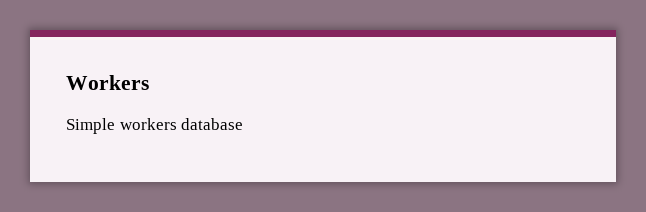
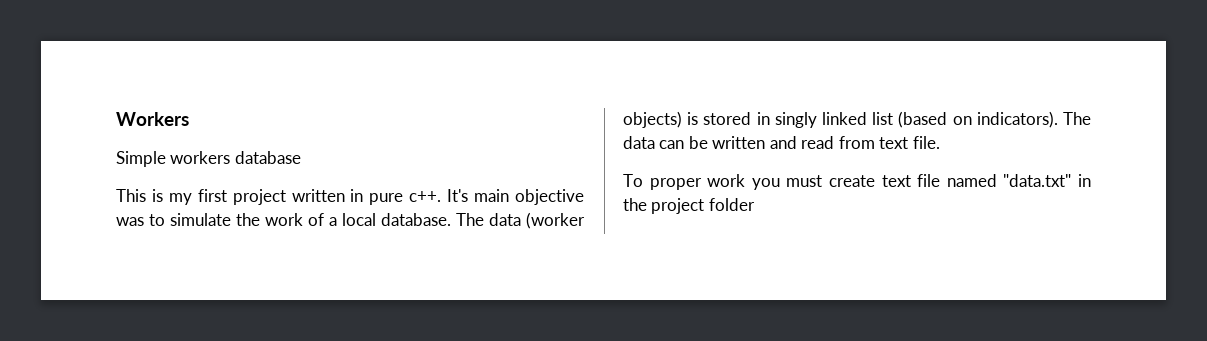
(244, 124) none -> [116,189,585,205] [116,212,585,229] [623,111,1091,128] [623,136,940,149] [623,174,1091,190] [623,198,755,214] // This is my first project written in pure c++. It's main objective was to simulate the work of a local database. The data (worker objects) is stored in singly linked list (based on indicators). The data can be written and read from text file. // To proper work you must create text file named "data.txt" in the project folder

